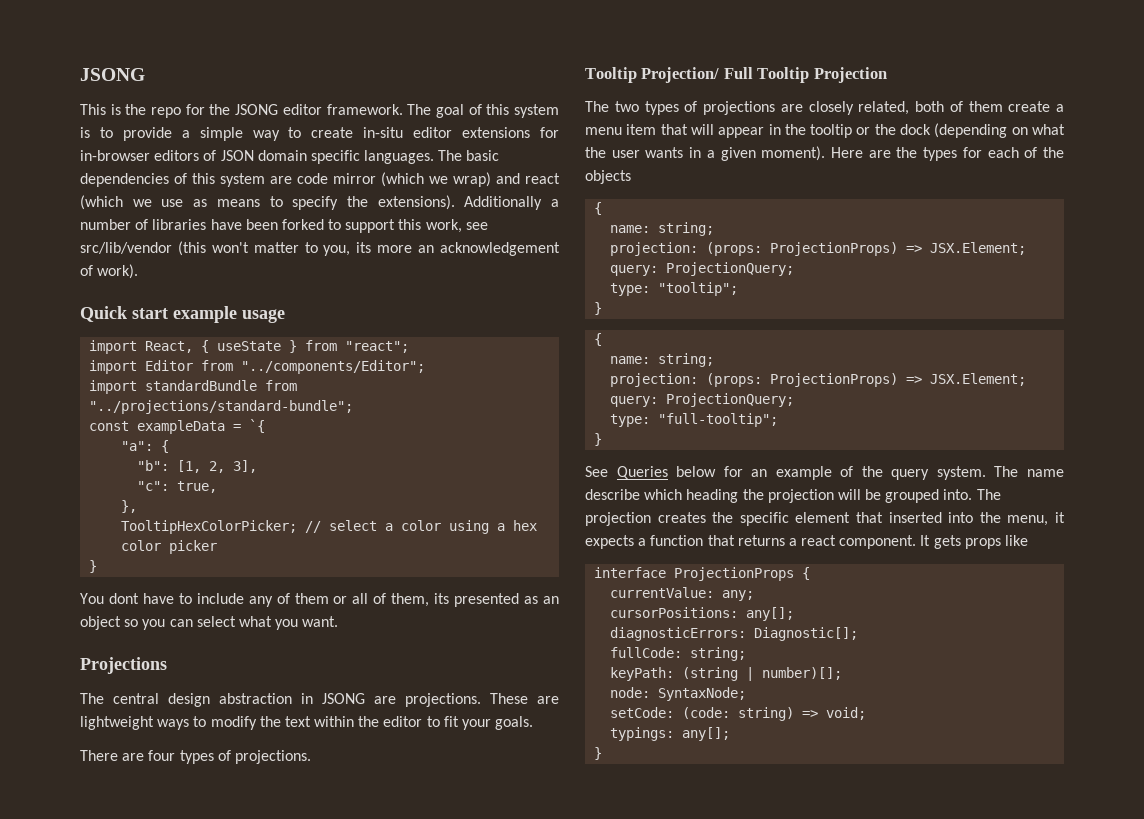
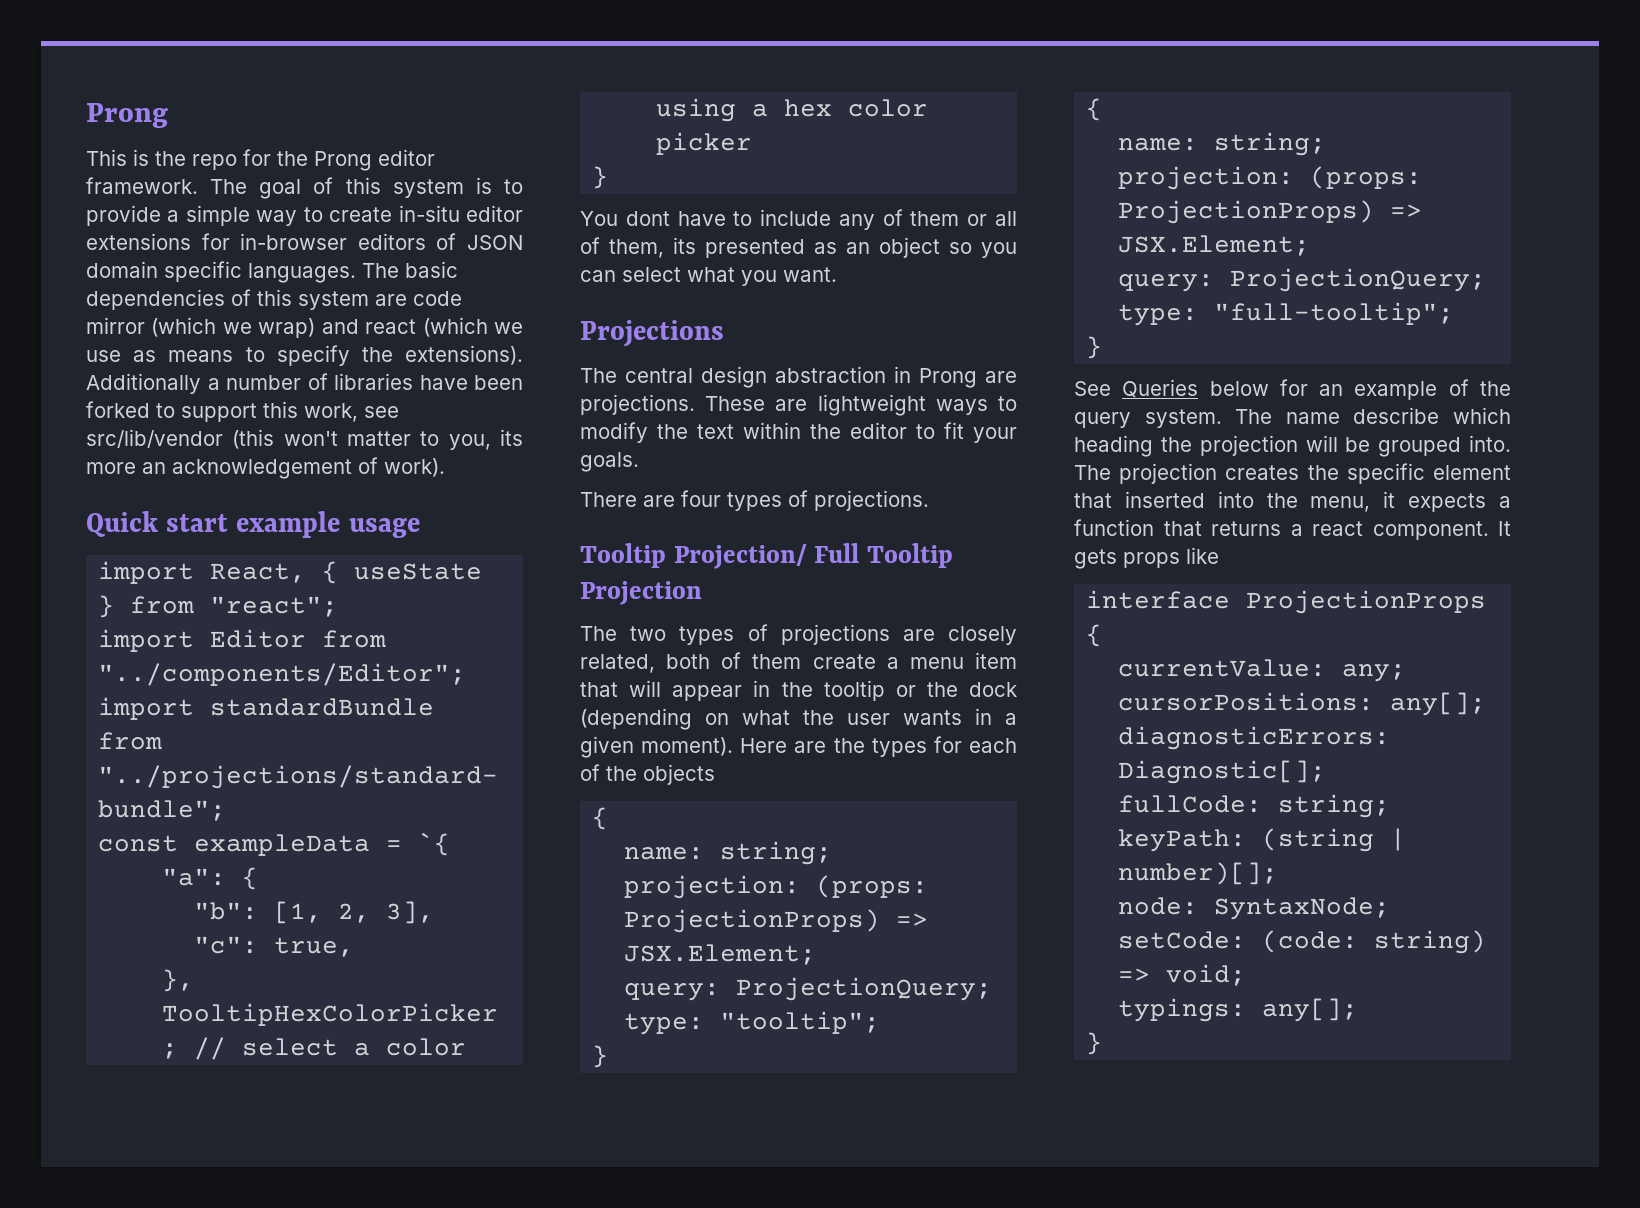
[80,68,145,81] JSONG -> [86,103,168,128] Prong
[235,104,279,115] JSONG -> [314,151,372,171] Prong
[322,693,365,704] JSONG -> [919,368,977,388] Prong

